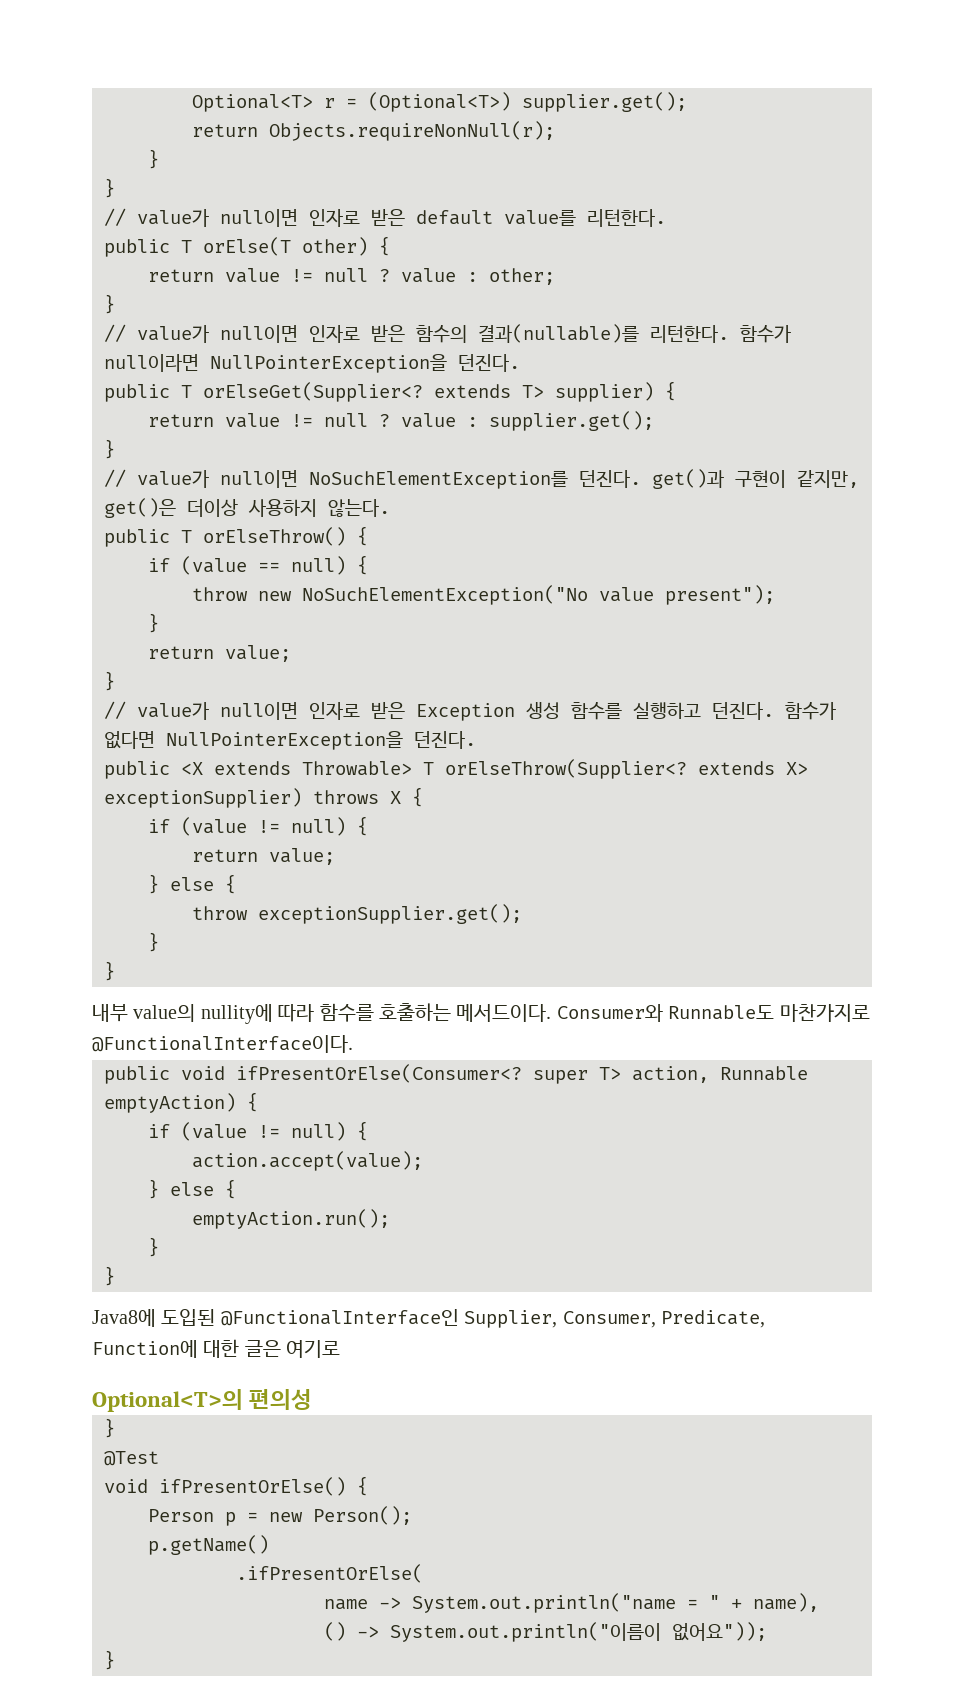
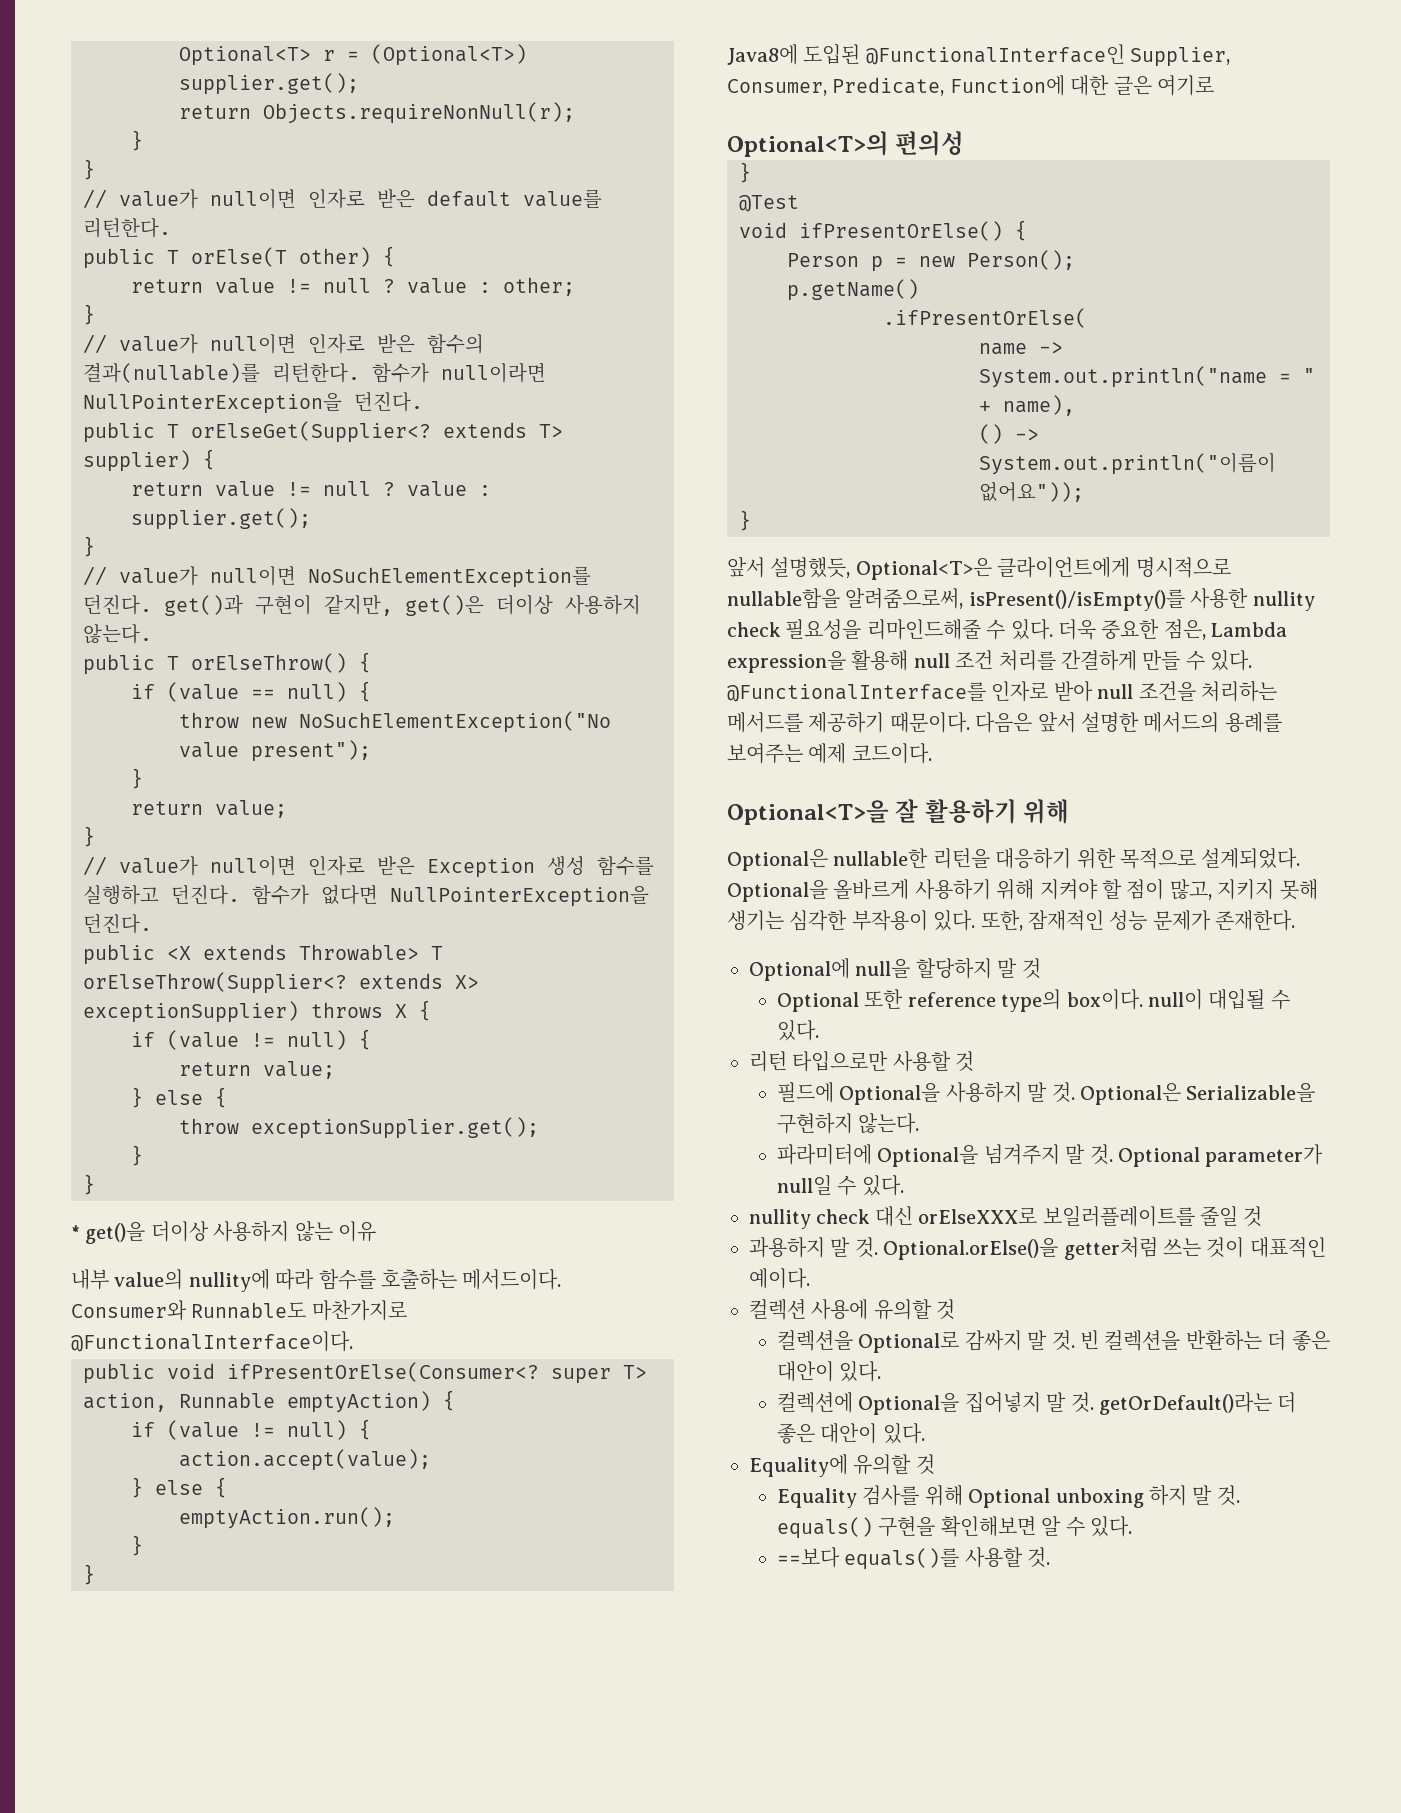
(115, 971) none -> [71,1221,376,1244] // * get()을 더이상 사용하지 않는 이유
(115, 1660) none -> [727,557,1231,580] [727,588,1315,611] [727,619,1288,640] [727,650,1253,673] [727,681,1277,702] [727,712,1282,733] [727,743,932,764] [727,799,1070,825] [727,848,1301,871] [727,879,1318,902] [727,910,1296,931] [749,958,1041,981] [776,989,1290,1012] [776,1020,819,1041] [749,1051,975,1072] [776,1082,1316,1105] [776,1113,920,1134] [776,1144,1324,1167] [776,1175,904,1196] [749,1206,1263,1229] [749,1237,1326,1260] [749,1268,810,1289] [749,1299,956,1320] [776,1330,1330,1353] [776,1361,882,1382] [776,1392,1297,1415] [776,1423,925,1444] [749,1454,935,1477] [776,1485,1240,1508] [776,1516,1132,1539] [776,1547,1051,1570] // 앞서 설명했듯, Optional<T>은 클라이언트에게 명시적으로 nullable함을 알려줌으로써, isPresent()/isEmpty()를 사용한 nullity check 필요성을 리마인드해줄 수 있다. 더욱 중요한 점은, Lambda expression을 활용해 null 조건 처리를 간결하게 만들 수 있다. @FunctionalInterface를 인자로 받아 null 조건을 처리하는 메서드를 제공하기 때문이다. 다음은 앞서 설명한 메서드의 용례를 보여주는 예제 코드이다. // Optional<T>을 잘 활용하기 위해 // Optional은 nullable한 리턴을 대응하기 위한 목적으로 설계되었다. Optional을 올바르게 사용하기 위해 지켜야 할 점이 많고, 지키지 못해 생기는 심각한 부작용이 있다. 또한, 잠재적인 성능 문제가 존재한다. // Optional에 null을 할당하지 말 것 // Optional 또한 reference type의 box이다. null이 대입될 수 있다. // 리턴 타입으로만 사용할 것 // 필드에 Optional을 사용하지 말 것. Optional은 Serializable을 구현하지 않는다. // 파라미터에 Optional을 넘겨주지 말 것. Optional parameter가 null일 수 있다. // nullity check 대신 orElseXXX로 보일러플레이트를 줄일 것 // 과용하지 말 것. Optional.orElse()을 getter처럼 쓰는 것이 대표적인 예이다. // 컬렉션 사용에 유의할 것 // 컬렉션을 Optional로 감싸지 말 것. 빈 컬렉션을 반환하는 더 좋은 대안이 있다. // 컬렉션에 Optional을 집어넣지 말 것. getOrDefault()라는 더 좋은 대안이 있다. // Equality에 유의할 것 // Equality 검사를 위해 Optional unboxing 하지 말 것. equals() 구현을 확인해보면 알 수 있다. // ==보다 equals()를 사용할 것.

